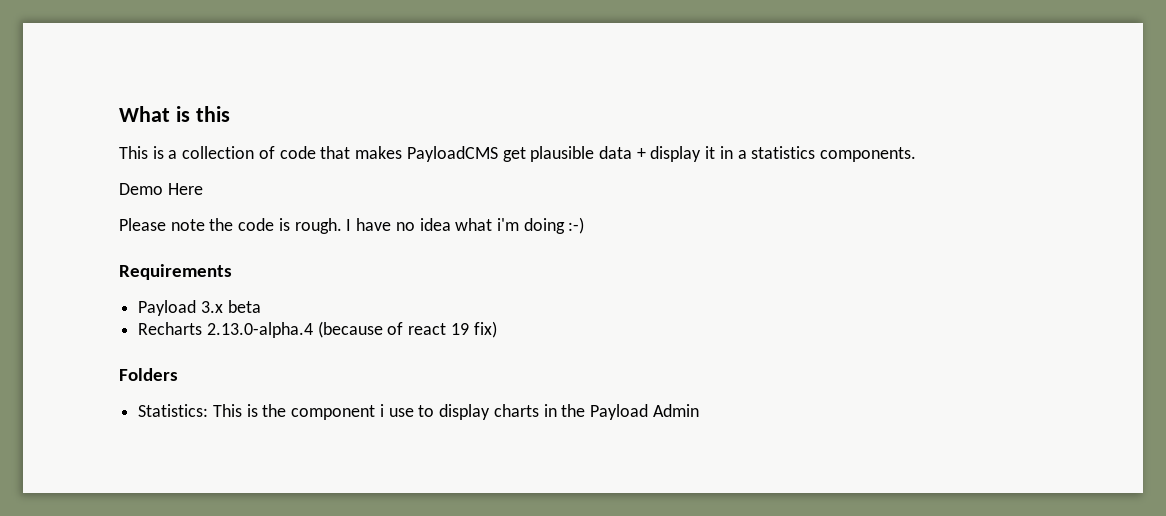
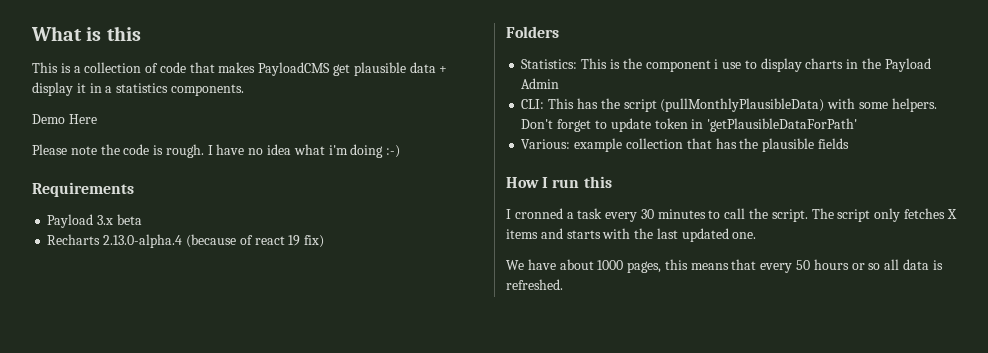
(699, 410) none -> [521,98,937,112] [521,118,858,132] [521,138,849,152] [506,176,612,188] [506,208,957,222] [506,228,757,242] [506,259,943,273] [506,279,563,290] // CLI: This has the script (pullMonthlyPlausibleData) with some helpers. Don't forget to update token in 'getPlausibleDataForPath' // Various: example collection that has the plausible fields // How I run this // I cronned a task every 30 minutes to call the script. The script only fetches X items and starts with the last updated one. // We have about 1000 pages, this means that every 50 hours or so all data is refreshed.

